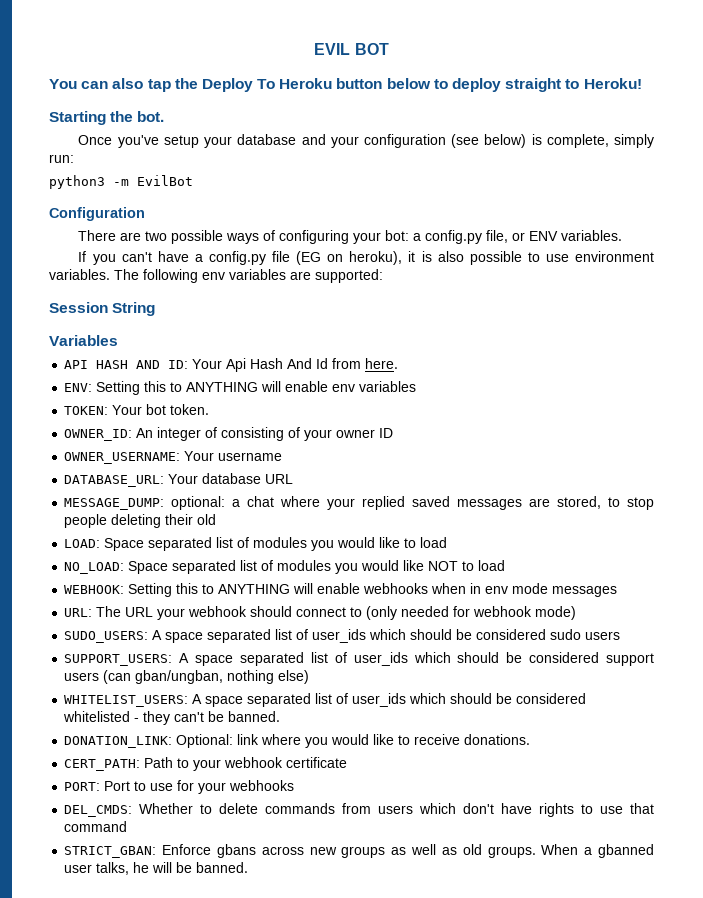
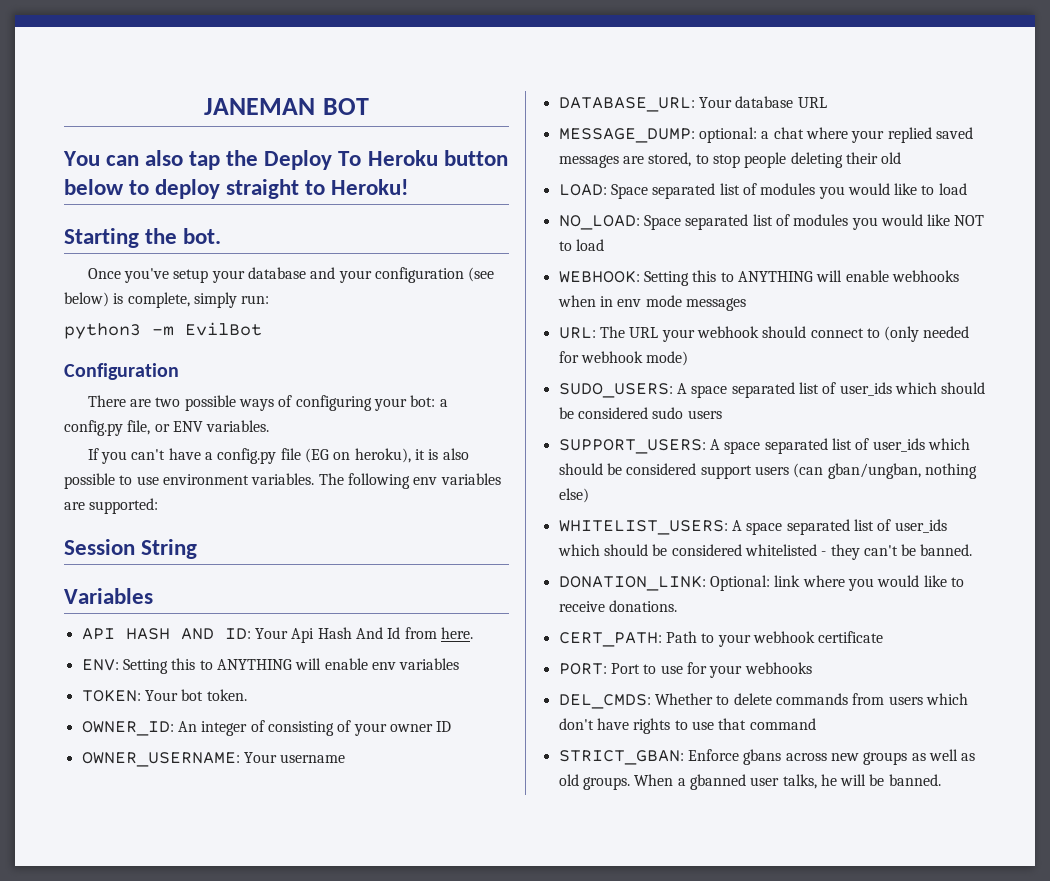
[314,43,351,55] EVIL -> [204,98,316,115] JANEMAN

